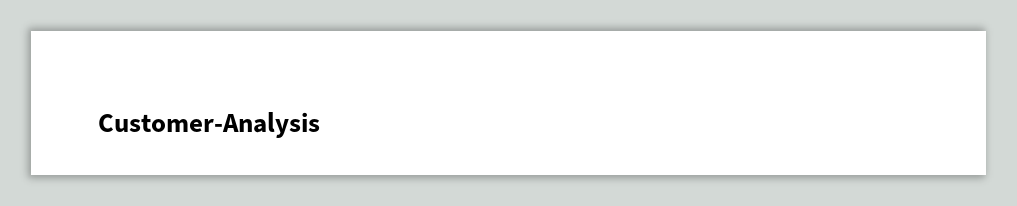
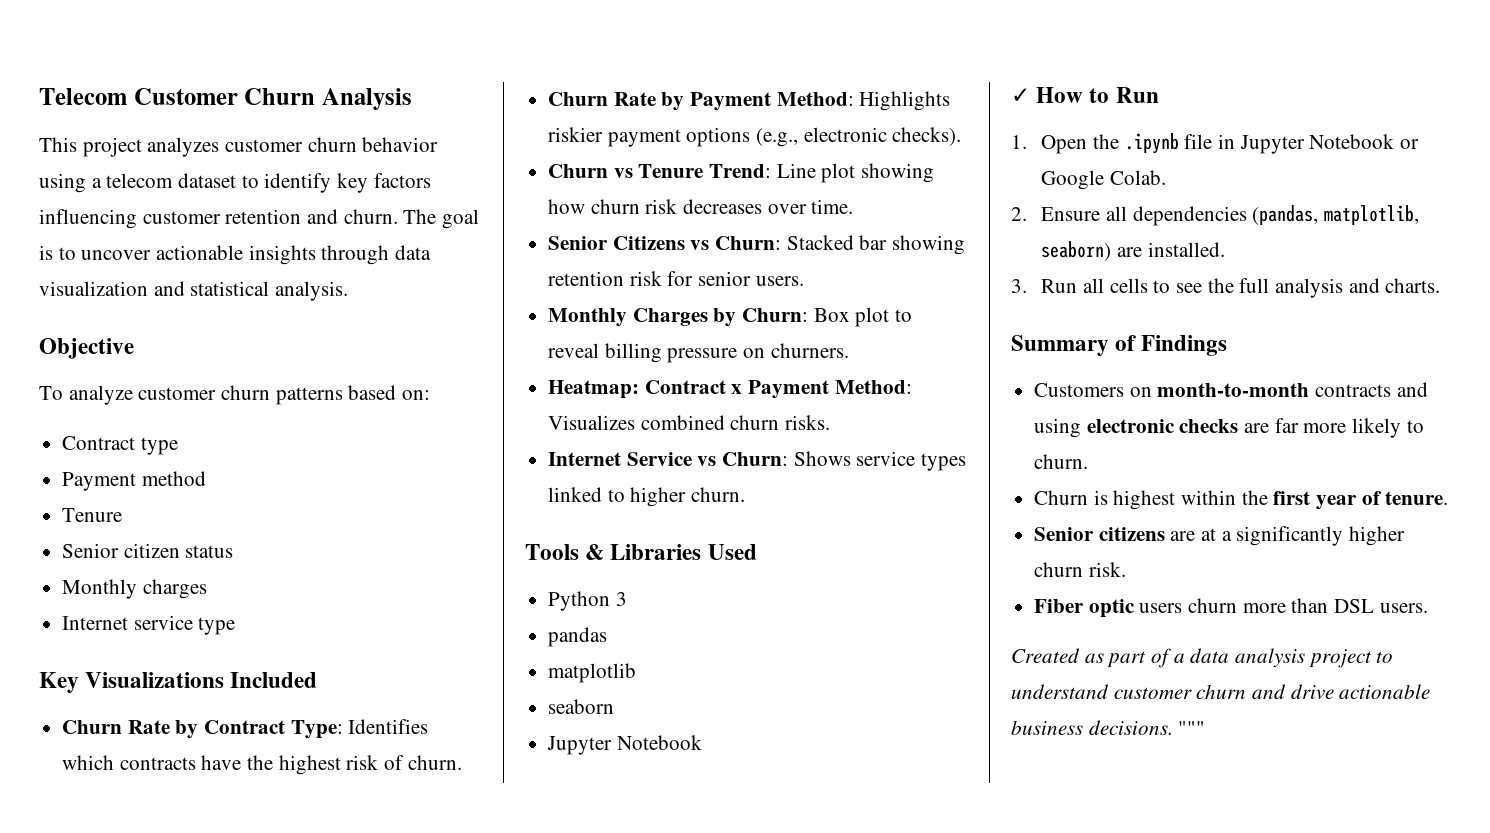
[98,112,320,138] Customer-Analysis -> [39,88,412,110] [39,137,439,157] [39,173,431,193] [39,209,480,229] [39,245,432,265] [39,281,349,301] [39,338,134,359] [39,385,431,405] [62,436,178,455] [62,471,206,491] [62,508,123,522] [62,543,234,558] [62,579,207,599] [62,615,236,635] [39,672,318,693] [62,719,429,739] [62,755,462,775] [548,91,951,111] [548,127,962,147] [548,163,935,183] [548,199,854,214] [548,235,966,255] [548,271,804,286] [548,307,913,327] [548,343,849,363] [548,380,912,399] [548,415,831,430] [548,451,967,471] [548,487,746,507] [525,544,757,560] [548,591,627,611] [548,627,608,647] [548,663,637,683] [548,699,615,714] [547,735,702,755] [1011,87,1159,103] [1011,133,1419,154] [1041,170,1166,190] [1011,205,1419,226] [1041,241,1225,261] [1011,278,1441,298] [1011,335,1228,356] [1034,382,1428,397] [1034,418,1424,438] [1034,454,1089,469] [1034,490,1449,510] [1034,526,1406,546] [1034,562,1126,577] [1034,598,1428,618] [1011,648,1394,668] [1011,684,1431,699] [1011,720,1206,735] Telecom Customer Churn Analysis // This project analyzes customer churn behavior using a telecom dataset to identify key factors influencing customer retention and churn. The goal is to uncover actionable insights through data visualization and statistical analysis. // Objective // To analyze customer churn patterns based on: // Contract type // Payment method // Tenure // Senior citizen status // Monthly charges // Internet service type // Key Visualizations Included // Churn Rate by Contract Type: Identifies which contracts have the highest risk of churn. // Churn Rate by Payment Method: Highlights riskier payment options (e.g., electronic checks). // Churn vs Tenure Trend: Line plot showing how churn risk decreases over time. // Senior Citizens vs Churn: Stacked bar showing retention risk for senior users. // Monthly Charges by Churn: Box plot to reveal billing pressure on churners. // Heatmap: Contract x Payment Method: Visualizes combined churn risks. // Internet Service vs Churn: Shows service types linked to higher churn. // Tools & Libraries Used // Python 3 // pandas // matplotlib // seaborn // Jupyter Notebook // ✓ How to Run // 1. Open the .ipynb file in Jupyter Notebook or Google Colab. // 2. Ensure all dependencies (pandas, matplotlib, seaborn) are installed. // 3. Run all cells to see the full analysis and charts. // Summary of Findings // Customers on month-to-month contracts and using electronic checks are far more likely to churn. // Churn is highest within the first year of tenure. // Senior citizens are at a significantly higher churn risk. // Fiber optic users churn more than DSL users. // Created as part of a data analysis project to understand customer churn and drive actionable business decisions. """

